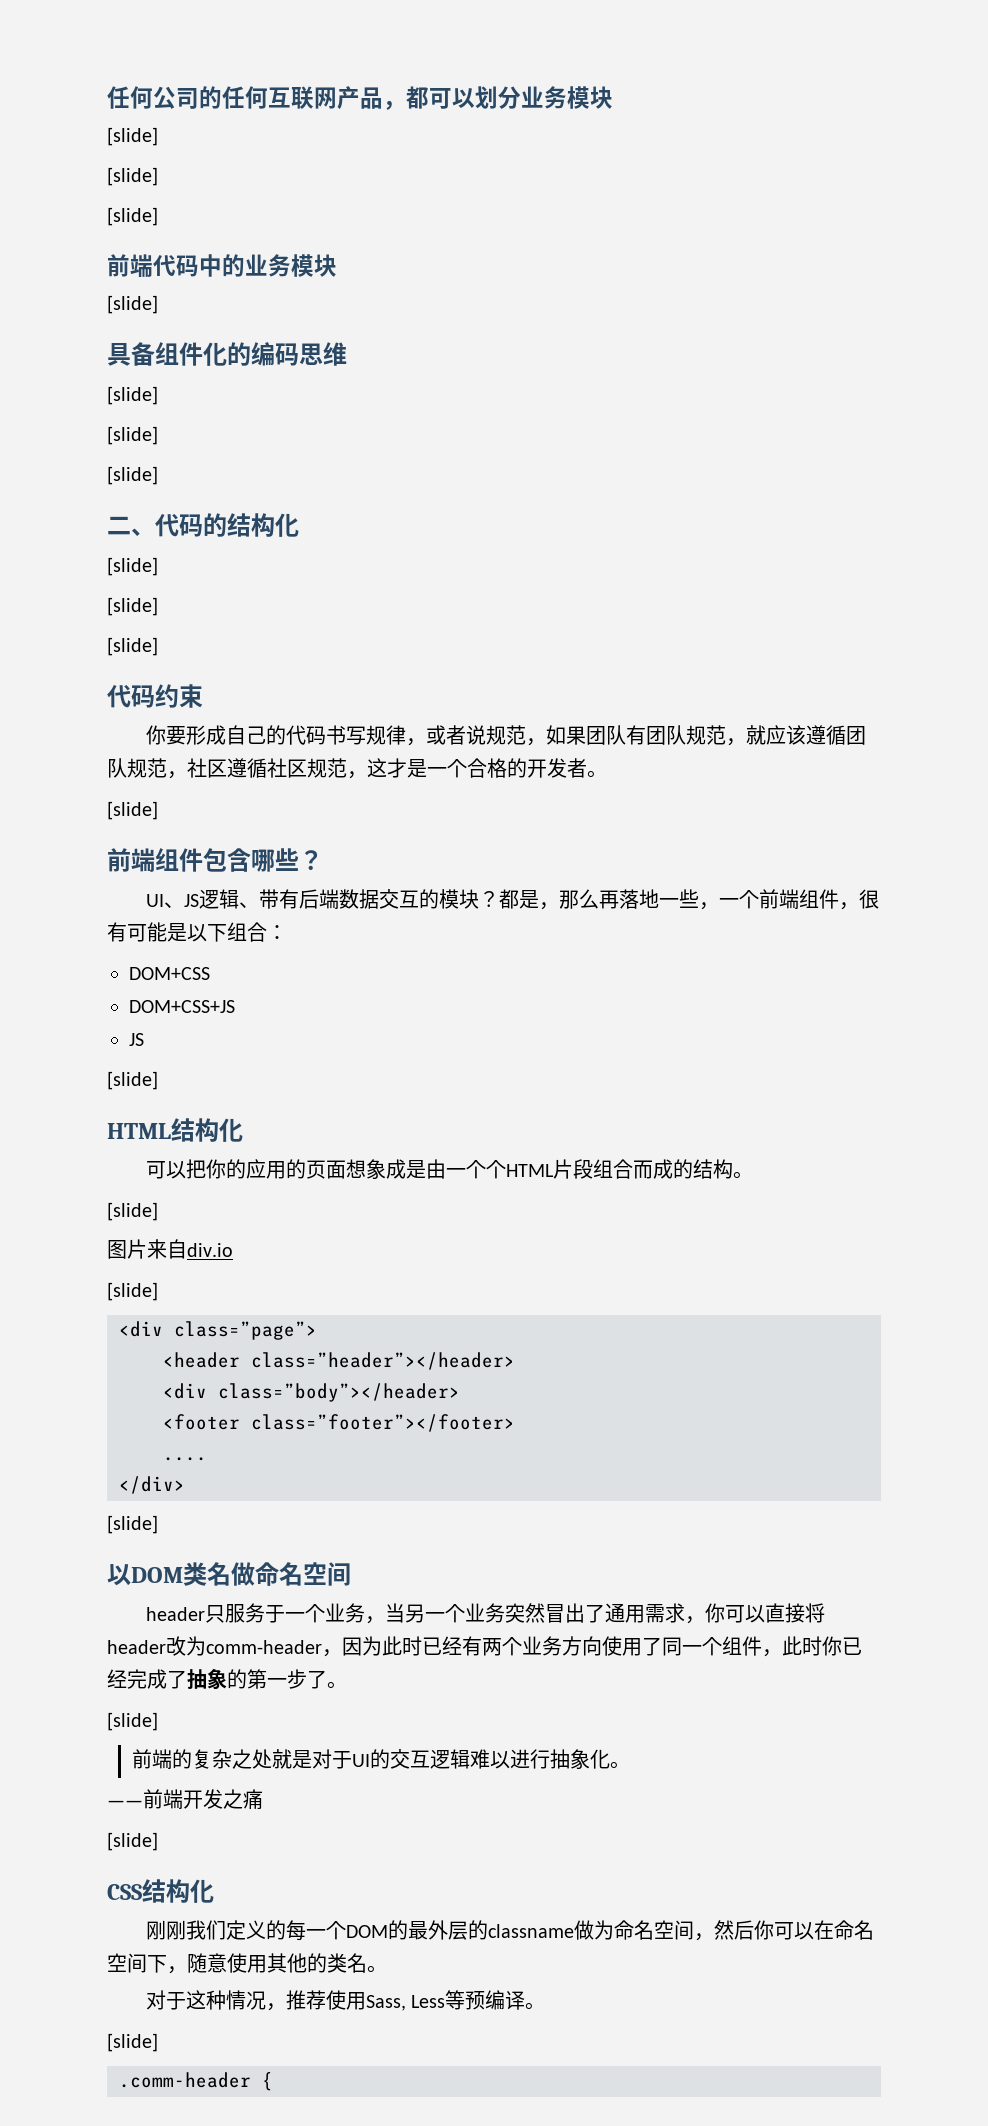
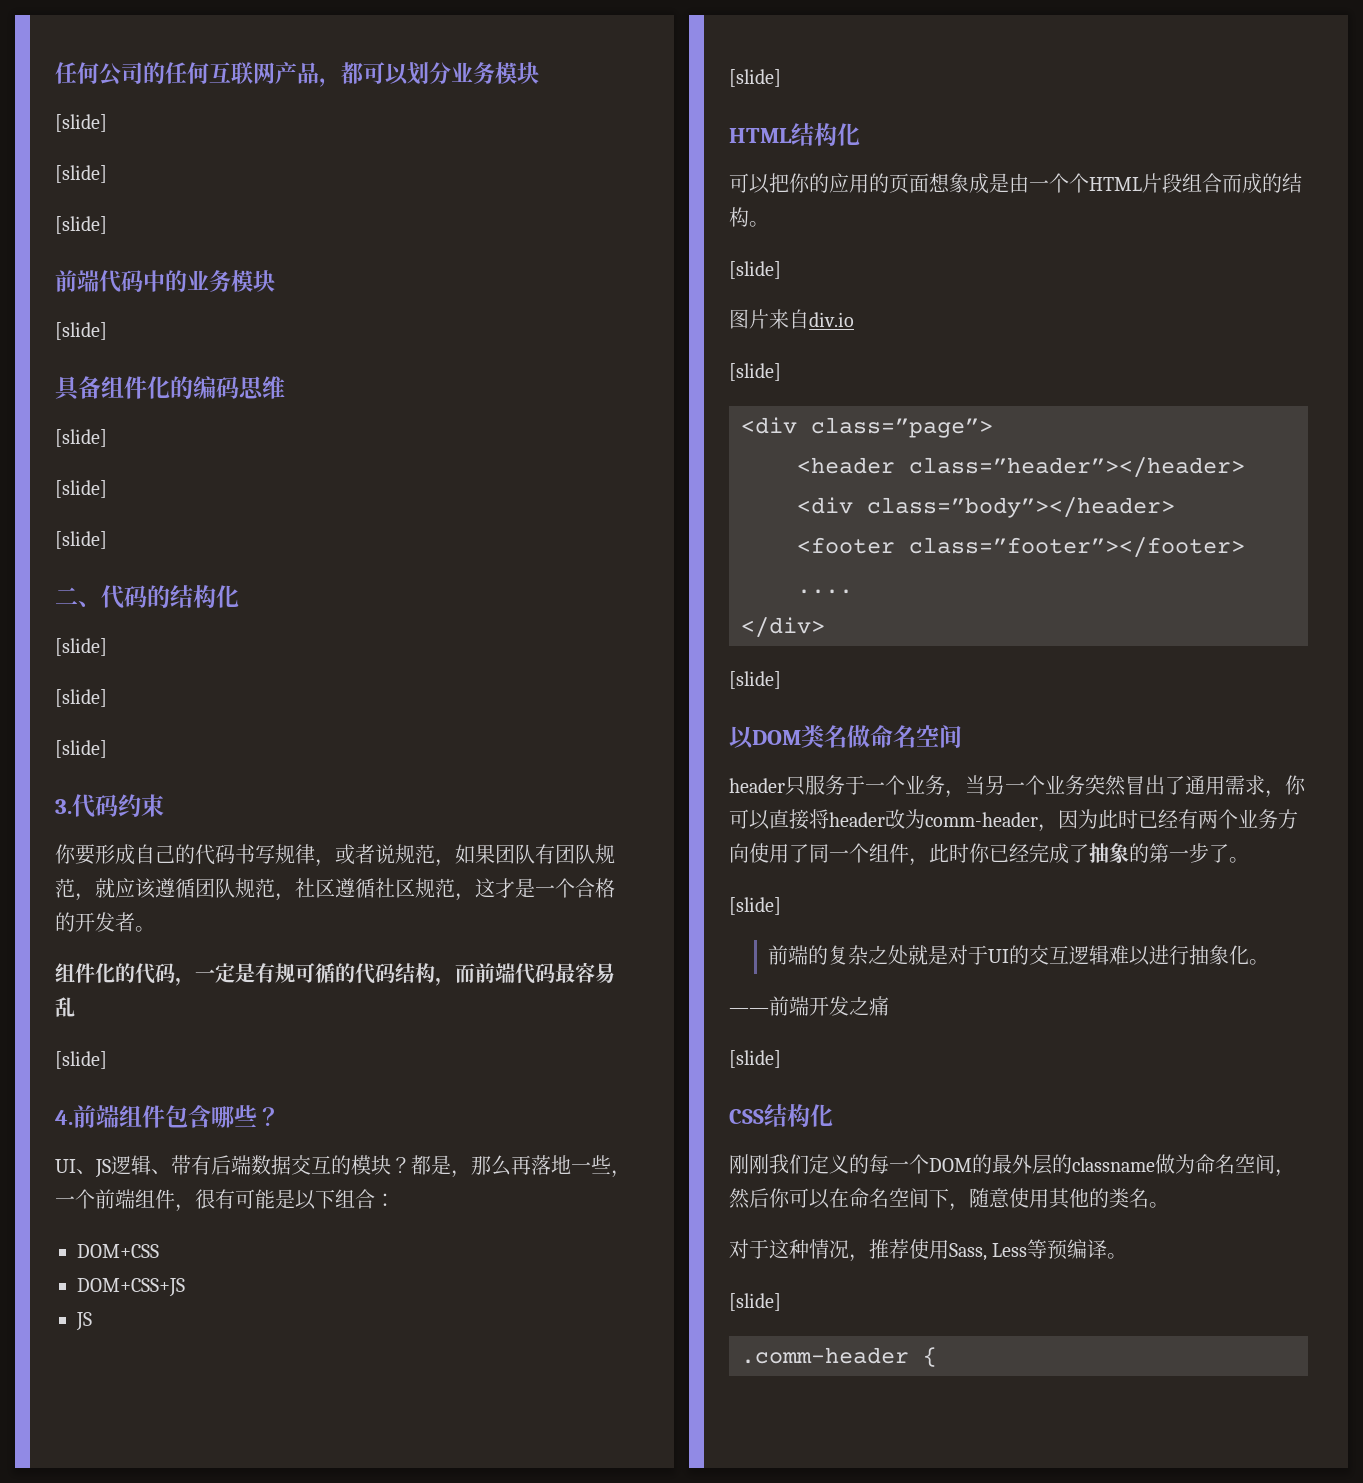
(158, 646) none -> [55,799,72,814] 3.
[107,801,158,820] // [slide] // -> [55,962,615,986] [55,997,75,1017] [55,1051,107,1069] [55,1110,73,1125] // 组件化的代码，一定是有规可循的代码结构，而前端代码最容易乱 // [slide] // 4.

